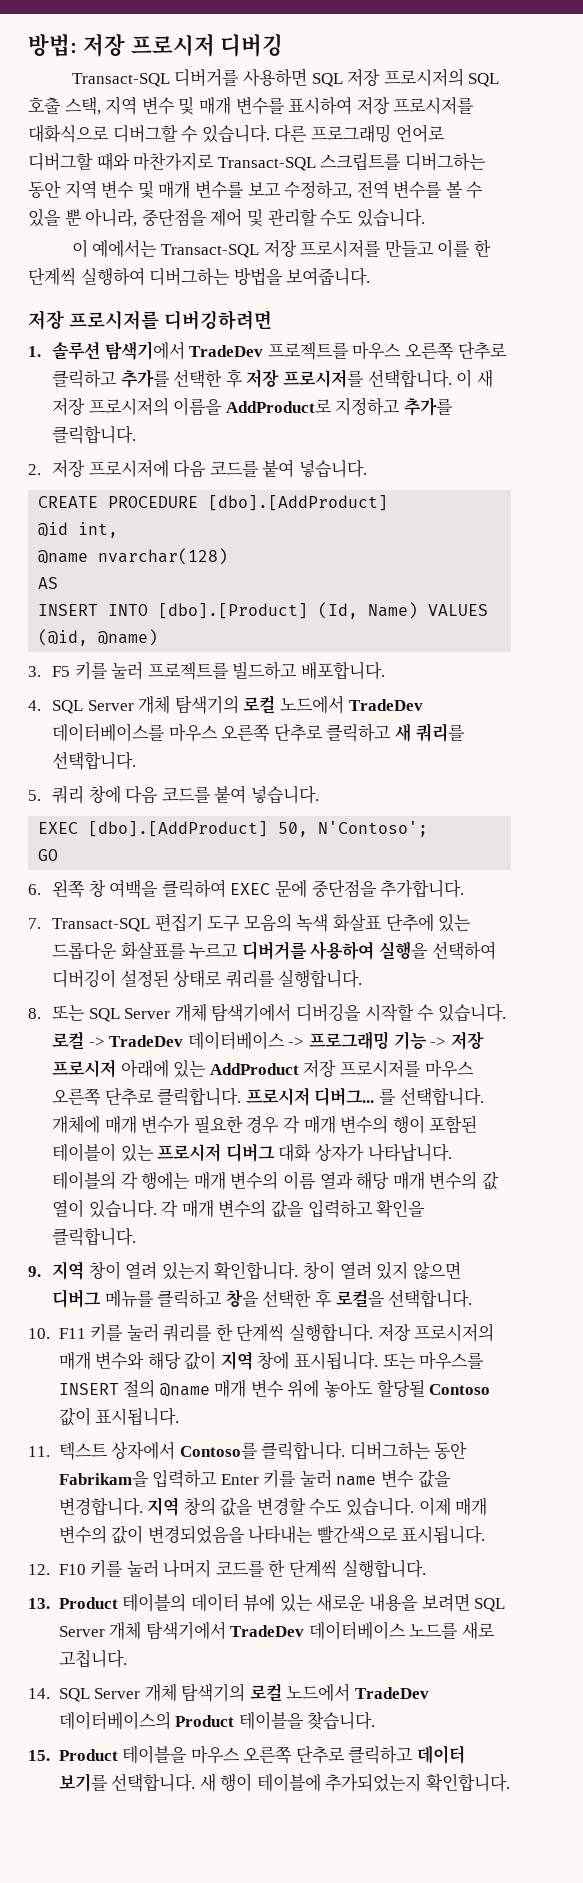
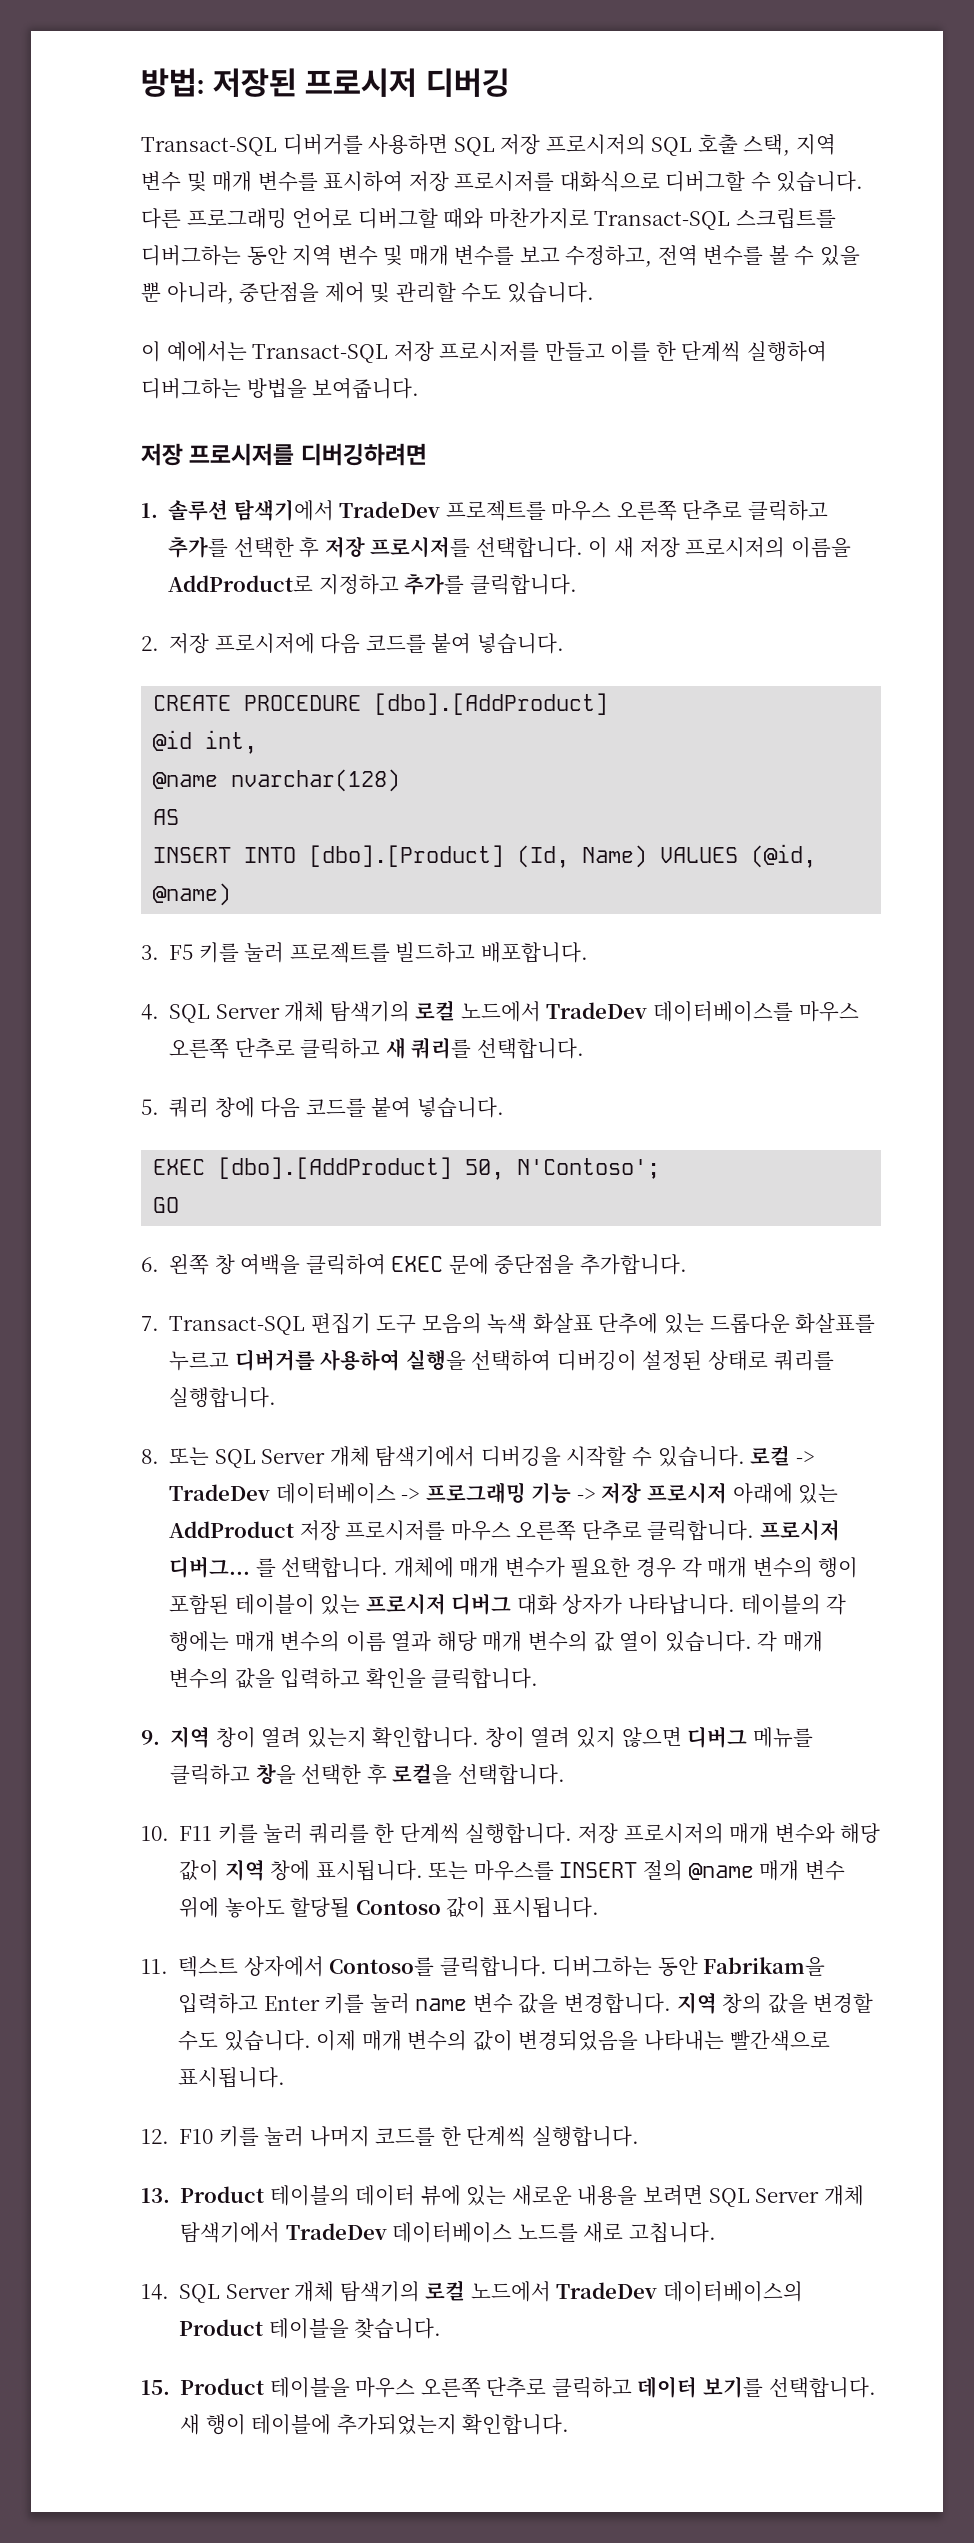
[82,33,125,57] 저장 -> [212,68,297,97] 저장된

